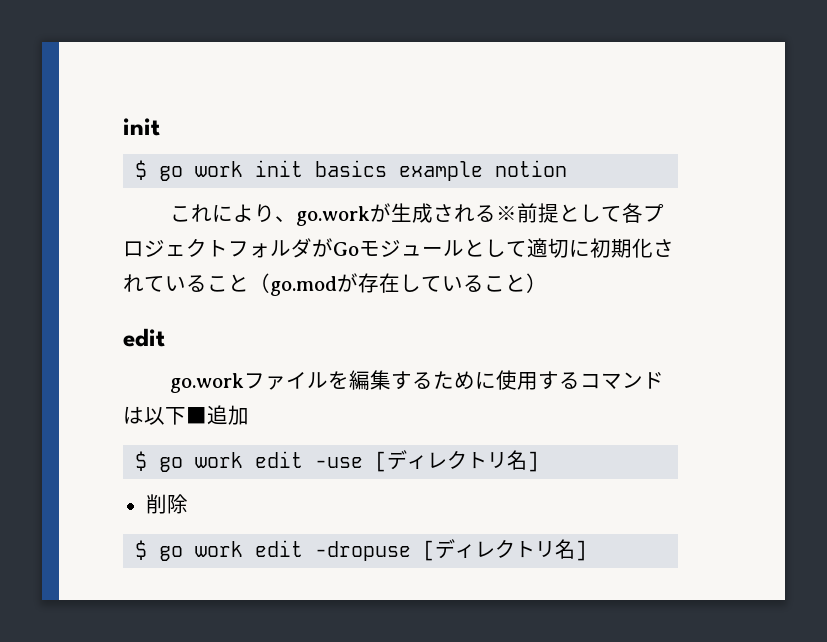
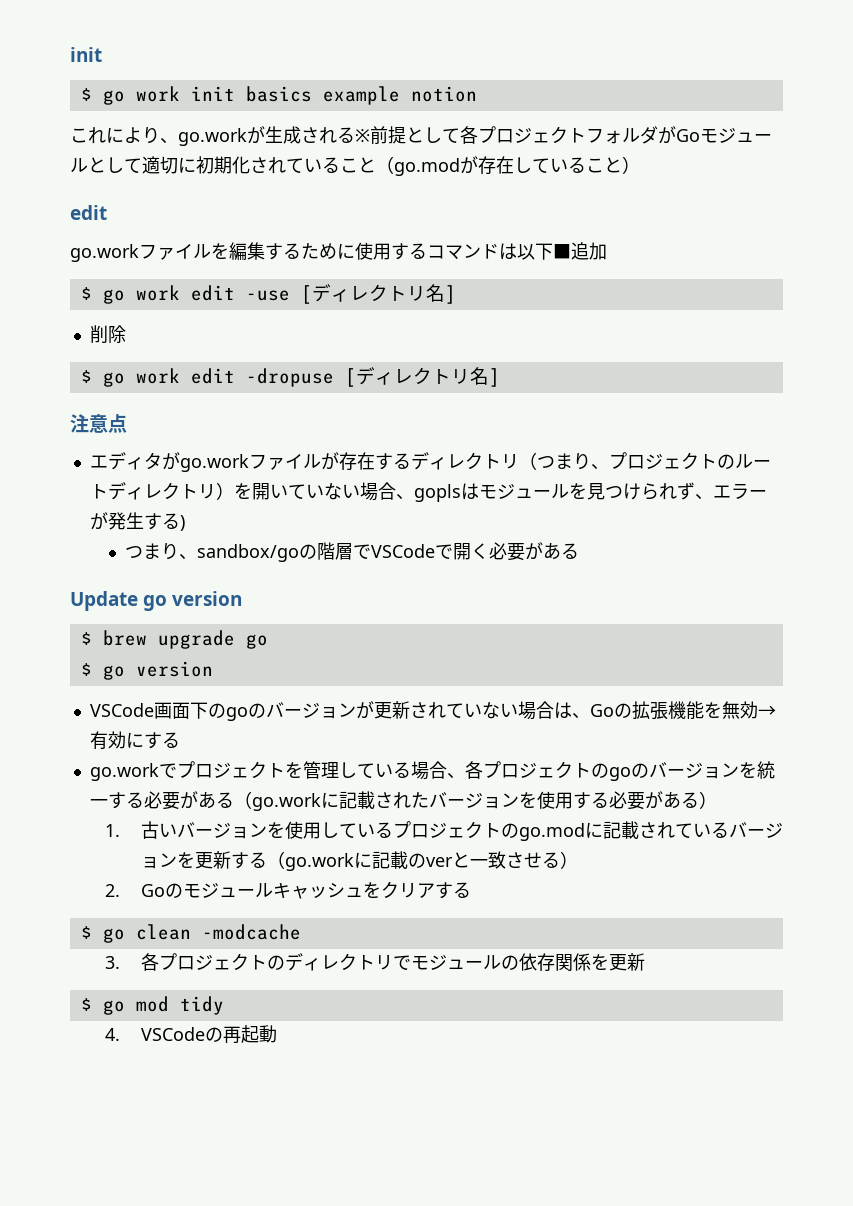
(588, 550) none -> [70,414,127,433] [89,452,771,472] [89,482,767,502] [89,512,185,531] [125,542,580,562] [70,591,243,611] [80,630,268,649] [80,661,213,680] [89,701,776,721] [89,731,180,750] [89,761,775,781] [89,791,717,811] [105,821,783,841] [140,851,578,871] [105,881,471,899] [80,924,301,943] [105,953,645,971] [80,996,224,1015] [105,1025,277,1044] // 注意点 // エディタがgo.workファイルが存在するディレクトリ（つまり、プロジェクトのルートディレクトリ）を開いていない場合、goplsはモジュールを見つけられず、エラーが発生する) // つまり、sandbox/goの階層でVSCodeで開く必要がある // Update go version // $ brew upgrade go // $ go version // VSCode画面下のgoのバージョンが更新されていない場合は、Goの拡張機能を無効→有効にする // go.workでプロジェクトを管理している場合、各プロジェクトのgoのバージョンを統一する必要がある（go.workに記載されたバージョンを使用する必要がある） // 1.古いバージョンを使用しているプロジェクトのgo.modに記載されているバージョンを更新する（go.workに記載のverと一致させる） // 2. Goのモジュールキャッシュをクリアする // $ go clean -modcache // 3.各プロジェクトのディレクトリでモジュールの依存関係を更新 // $ go mod tidy // 4. VSCodeの再起動

